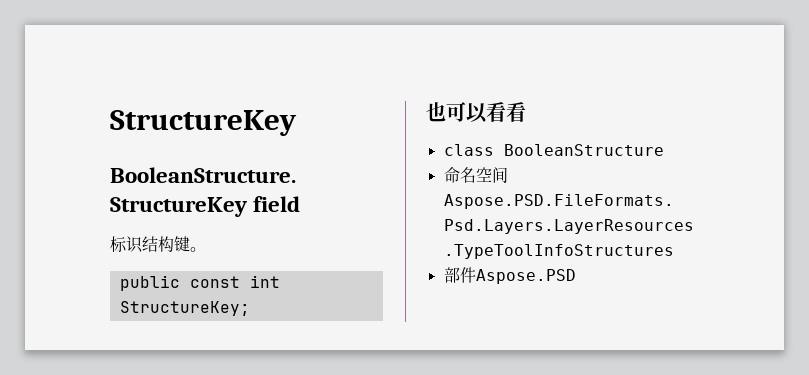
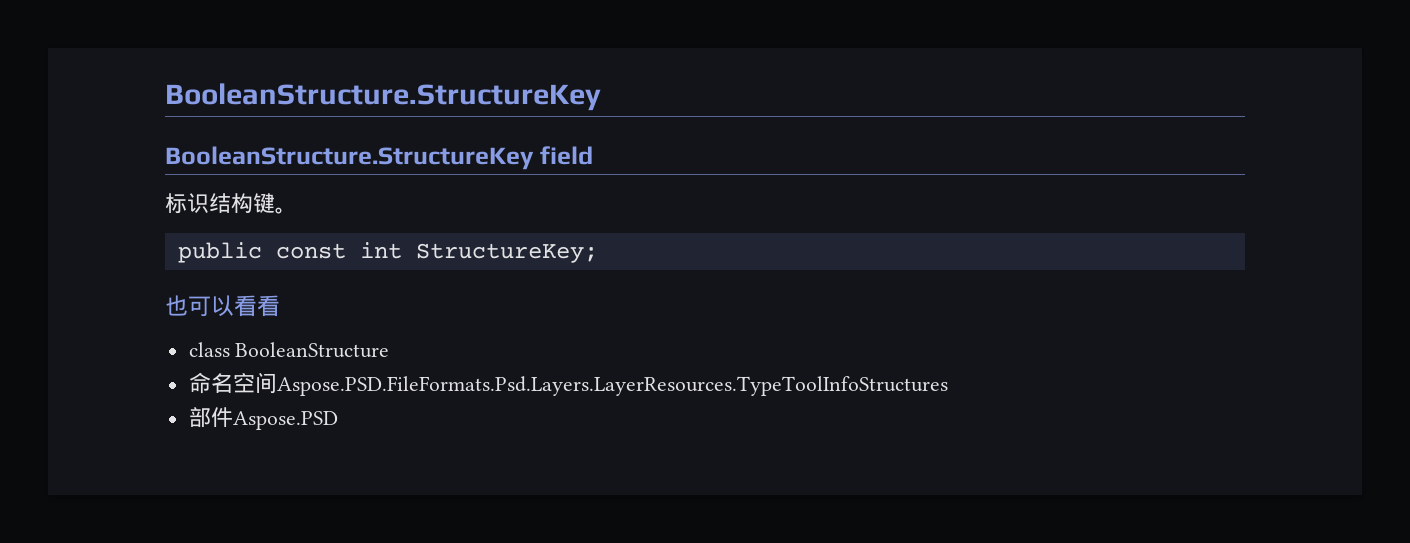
[110,110,297,136] StructureKey -> [165,83,601,111] BooleanStructure.StructureKey

